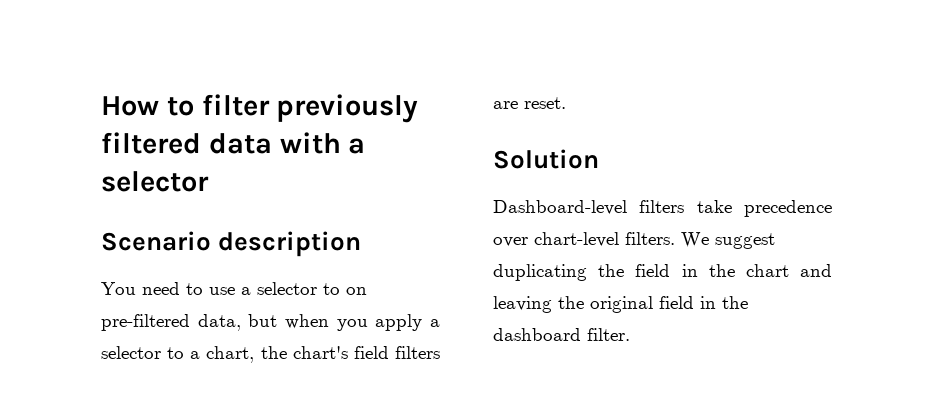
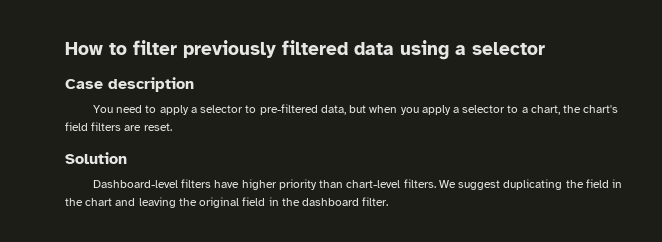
[279,132,341,154] with -> [400,40,449,60] using
[101,231,211,251] Scenario -> [65,79,103,89] Case
[209,282,367,295] use a selector to on -> [159,105,257,115] apply a selector to
[696,200,832,217] [493,237,528,247] take precedence over -> [214,179,344,190] have higher priority than

